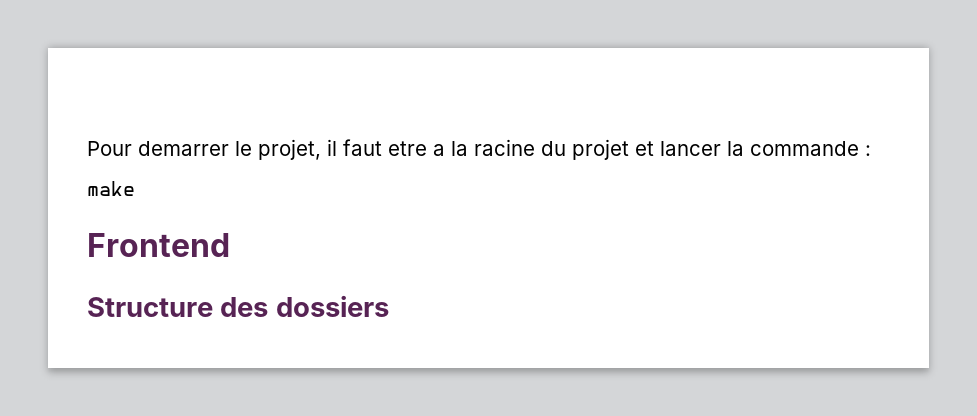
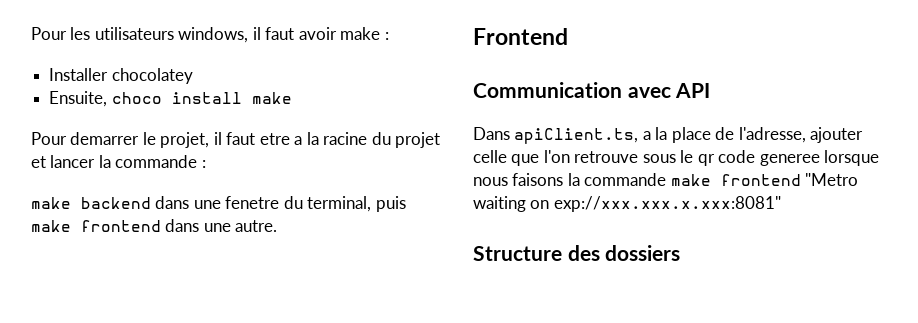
[87,141,132,156] Pour -> [31,27,389,43] [49,68,193,84] [49,91,292,107] [31,132,67,145] Pour les utilisateurs windows, il faut avoir make : // Installer chocolatey // Ensuite, choco install make // Pour
[87,233,230,257] // Frontend -> [81,196,406,212] [31,219,278,232] [473,28,568,45] [473,82,711,98] [473,127,864,144] [473,150,880,166] [473,173,859,186] [473,196,781,212] backend dans une fenetre du terminal, puis make frontend dans une autre. // Frontend // Communication avec API // Dans apiClient.ts, a la place de l'adresse, ajouter celle que l'on retrouve sous le qr code generee lorsque nous faisons la commande make frontend "Metro waiting on exp://xxx.xxx.x.xxx:8081"

